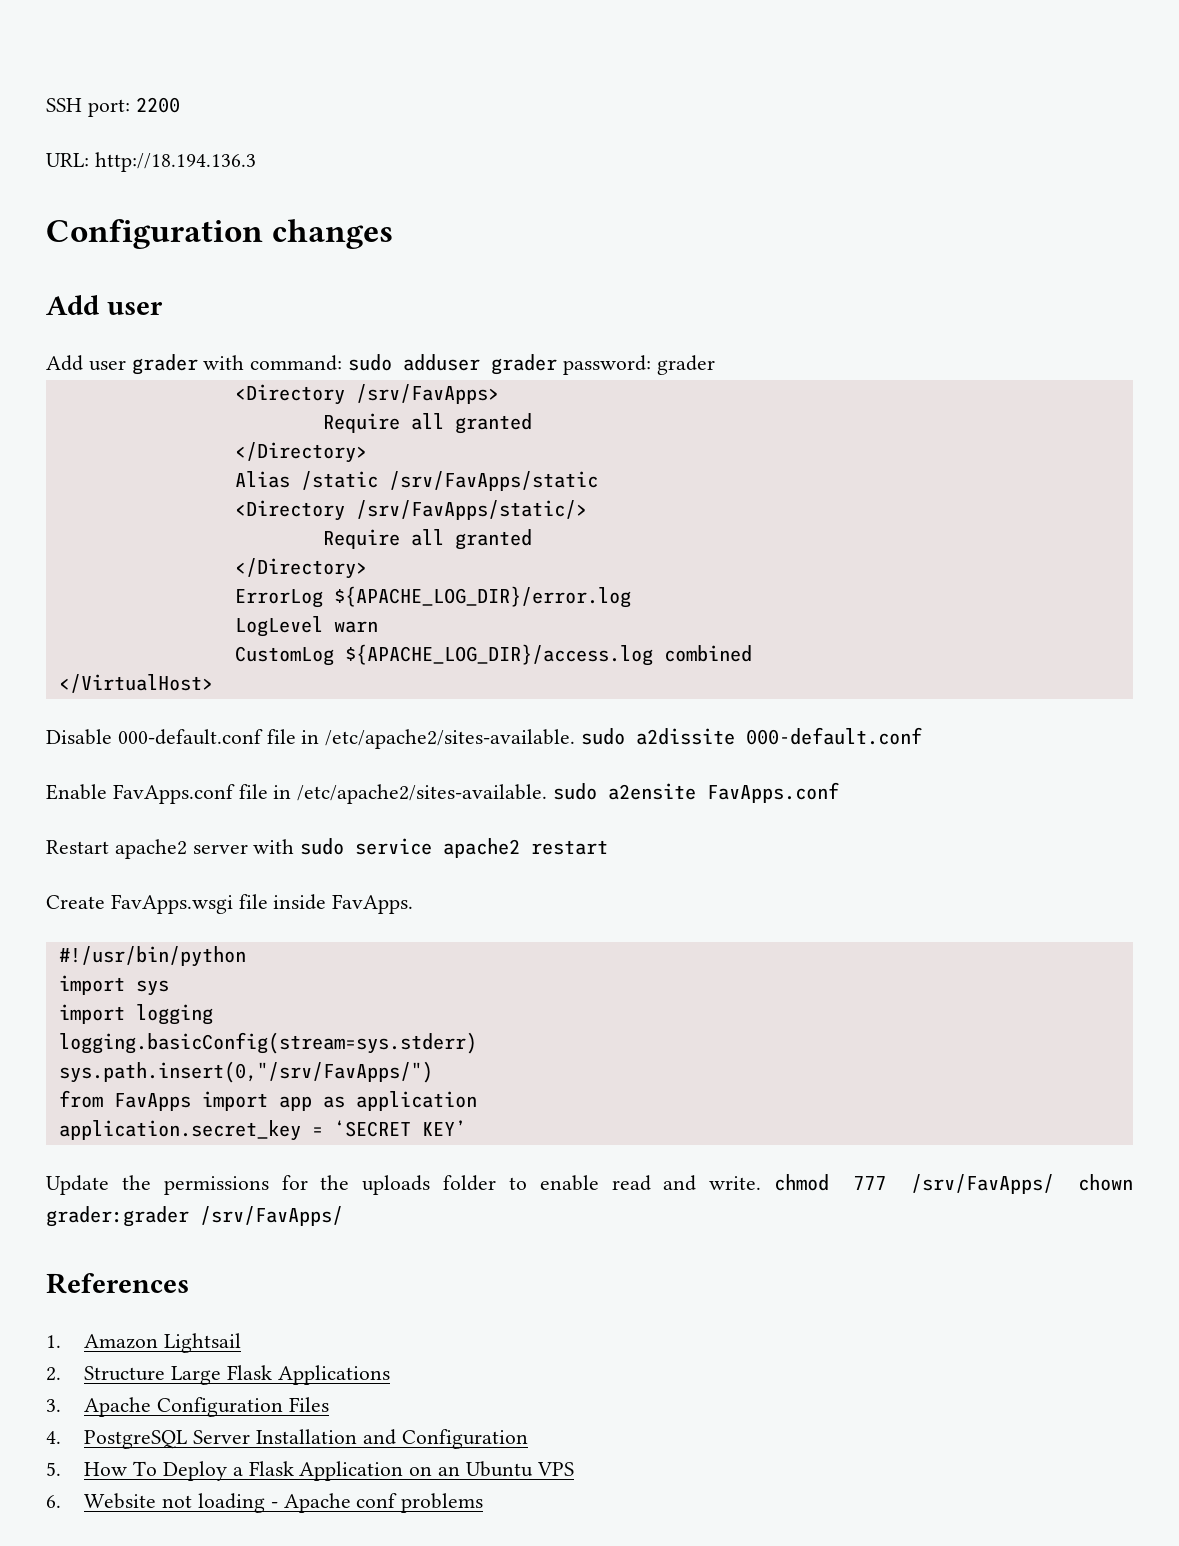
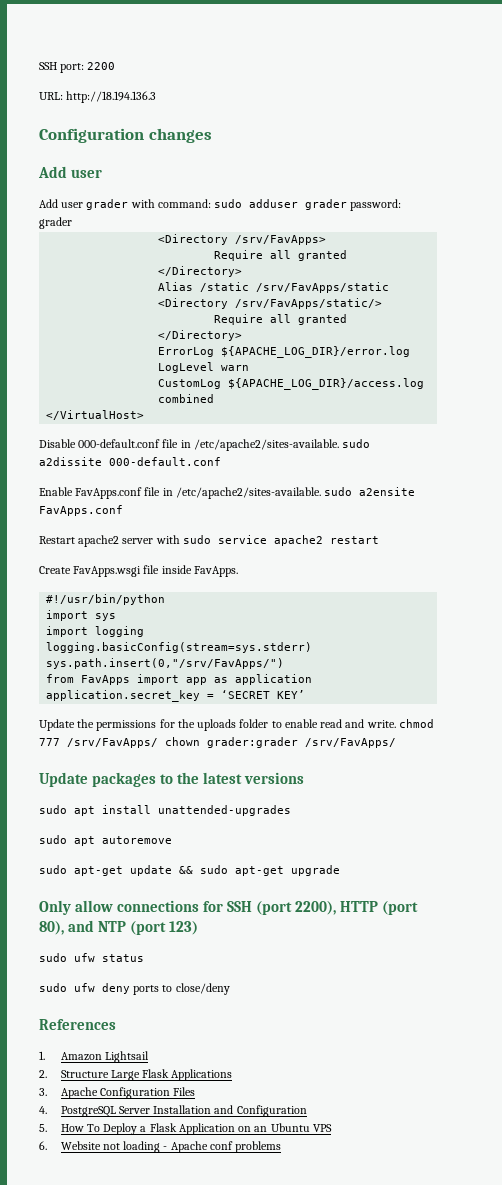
(343, 1216) none -> [39,772,305,787] [39,805,291,816] [39,835,172,846] [39,865,340,876] [39,900,419,915] [39,920,199,935] [39,953,144,962] [39,983,230,995] // Update packages to the latest versions // sudo apt install unattended-upgrades // sudo apt autoremove // sudo apt-get update && sudo apt-get upgrade // Only allow connections for SSH (port 2200), HTTP (port 80), and NTP (port 123) // sudo ufw status // sudo ufw deny ports to close/deny

